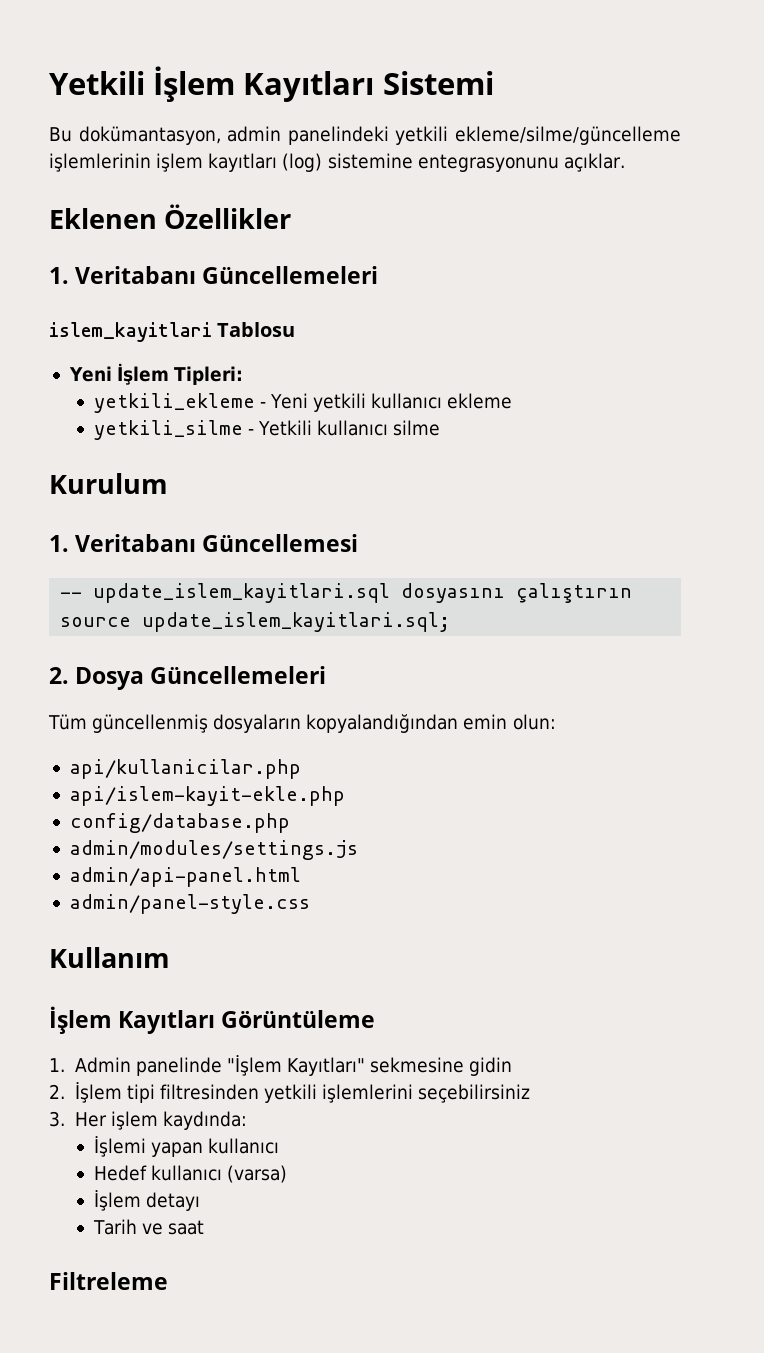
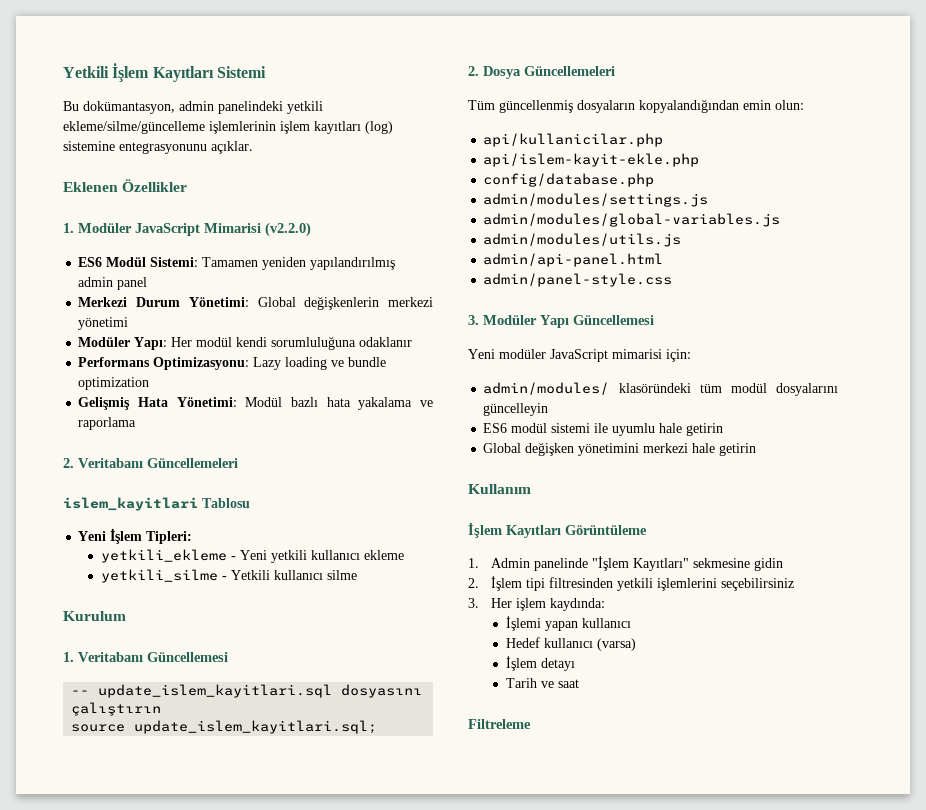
(69, 275) none -> [78,222,311,237] [78,257,396,270] [78,277,148,290] [78,296,433,310] [78,317,129,330] [78,336,413,350] [78,357,387,370] [78,377,150,390] [78,397,433,410] [78,417,137,430] [63,458,74,468] Modüler JavaScript Mimarisi (v2.2.0) // ES6 Modül Sistemi: Tamamen yeniden yapılandırılmış admin panel // Merkezi Durum Yönetimi: Global değişkenlerin merkezi yönetimi // Modüler Yapı: Her modül kendi sorumluluğuna odaklanır // Performans Optimizasyonu: Lazy loading ve bundle optimization // Gelişmiş Hata Yönetimi: Modül bazlı hata yakalama ve raporlama // 2.
(358, 850) none -> [483,213,781,227] [483,233,682,247] // admin/modules/global-variables.js // admin/modules/utils.js
(310, 904) none -> [468,315,654,328] [468,349,691,362] [483,382,838,396] [483,403,549,416] [483,423,724,436] [483,442,757,456] // 3. Modüler Yapı Güncellemesi // Yeni modüler JavaScript mimarisi için: // admin/modules/ klasöründeki tüm modül dosyalarını güncelleyin // ES6 modül sistemi ile uyumlu hale getirin // Global değişken yönetimini merkezi hale getirin

